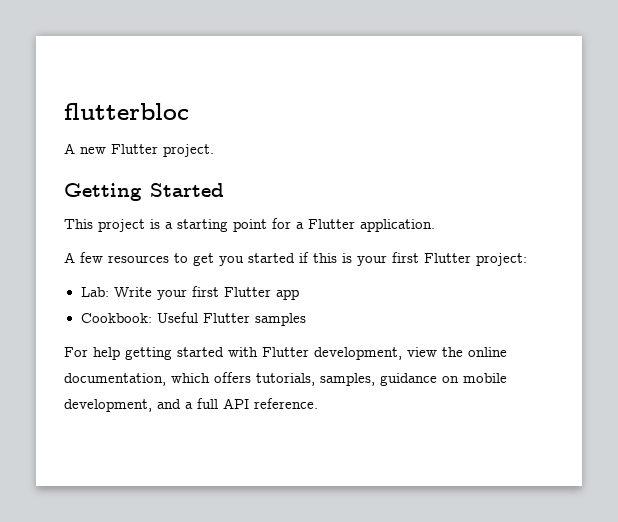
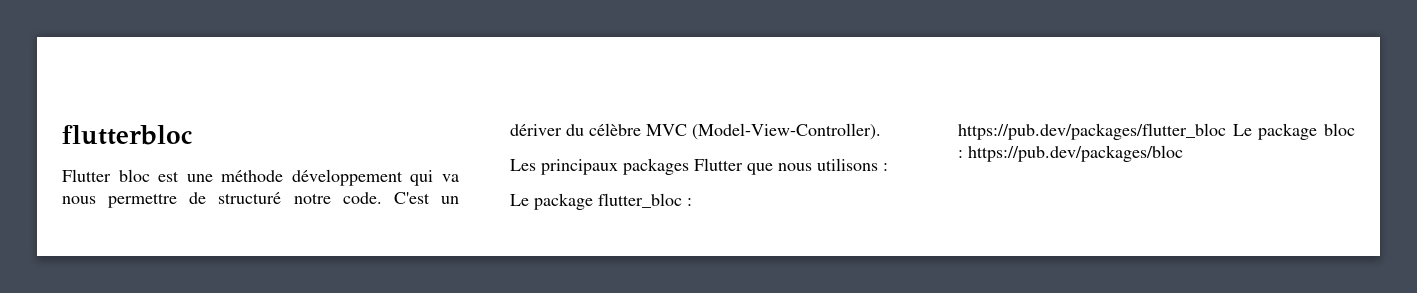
[64,143,214,157] [64,183,224,201] [64,218,435,232] [64,252,527,266] [80,286,299,300] [80,312,306,326] [64,347,507,360] [64,372,507,386] [64,398,318,412] A new Flutter project. // Getting Started // This project is a starting point for a Flutter application. // A few resources to get you started if this is your first Flutter project: // Lab: Write your first Flutter app // Cookbook: Useful Flutter samples // For help getting started with Flutter development, view the online documentation, which offers tutorials, samples, guidance on mobile development, and a full API reference. -> [62,169,459,186] [62,192,460,208] [510,123,881,140] [510,158,888,175] [510,193,692,210] [958,123,1355,140] [958,145,1183,162] Flutter bloc est une méthode développement qui va nous permettre de structuré notre code. C'est un dériver du célèbre MVC (Model-View-Controller). // Les principaux packages Flutter que nous utilisons : // Le package flutter_bloc : https://pub.dev/packages/flutter_bloc Le package bloc : https://pub.dev/packages/bloc

